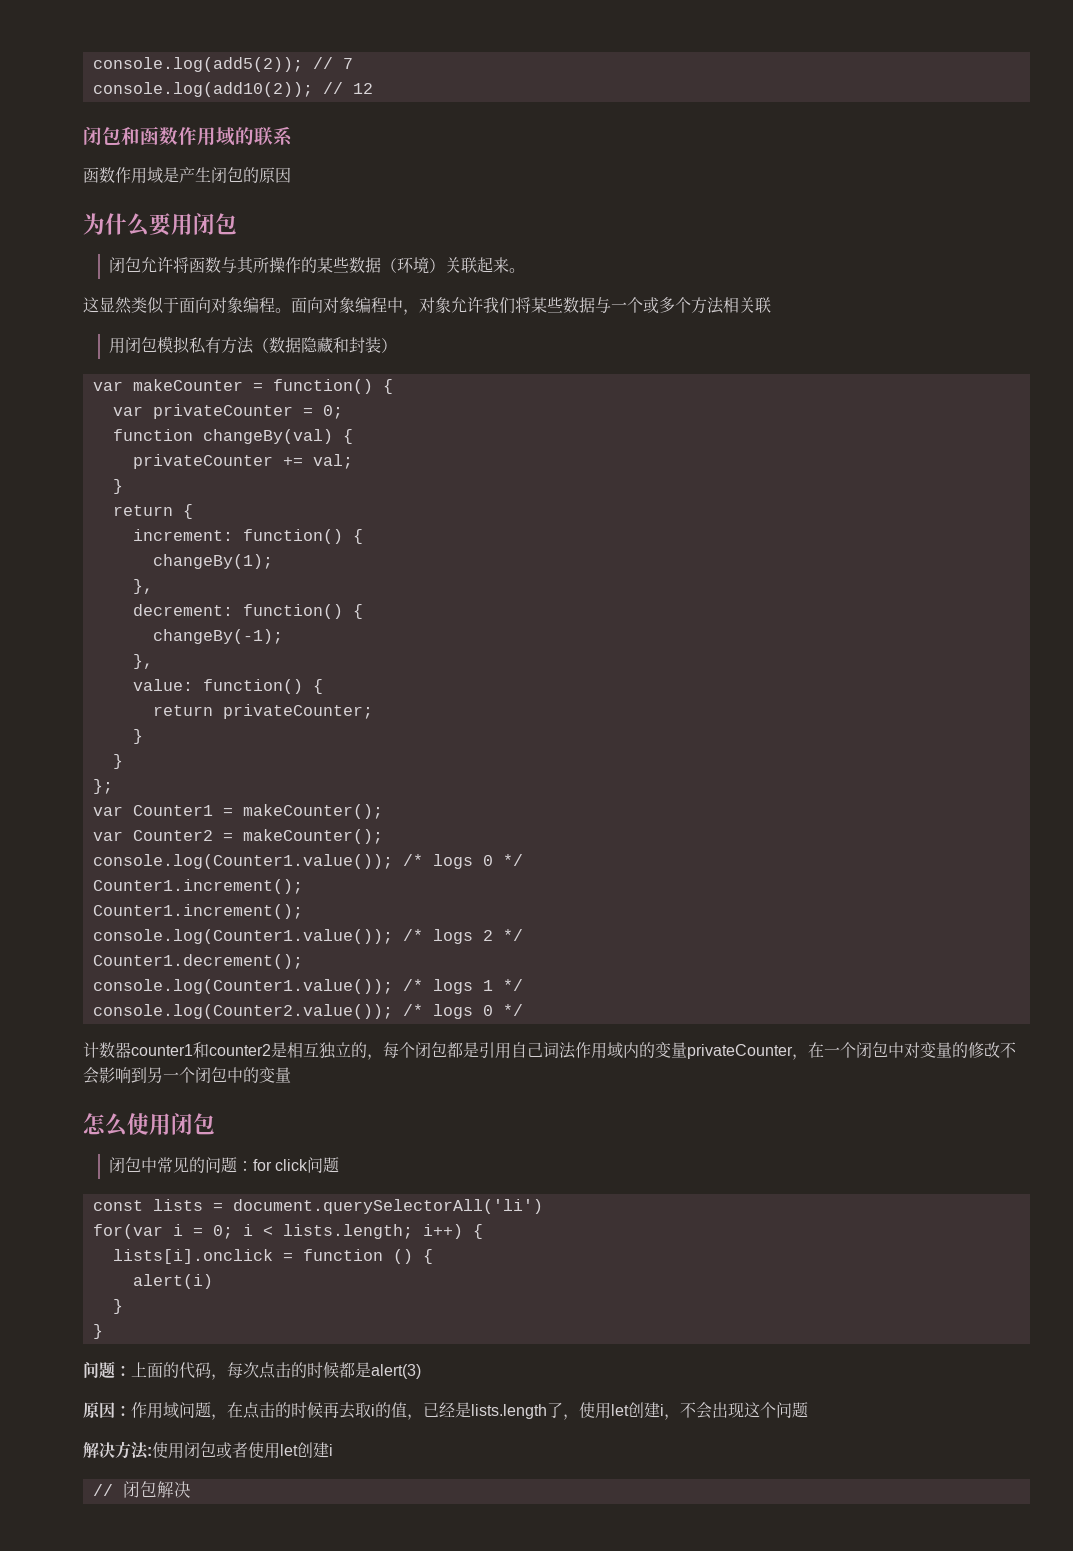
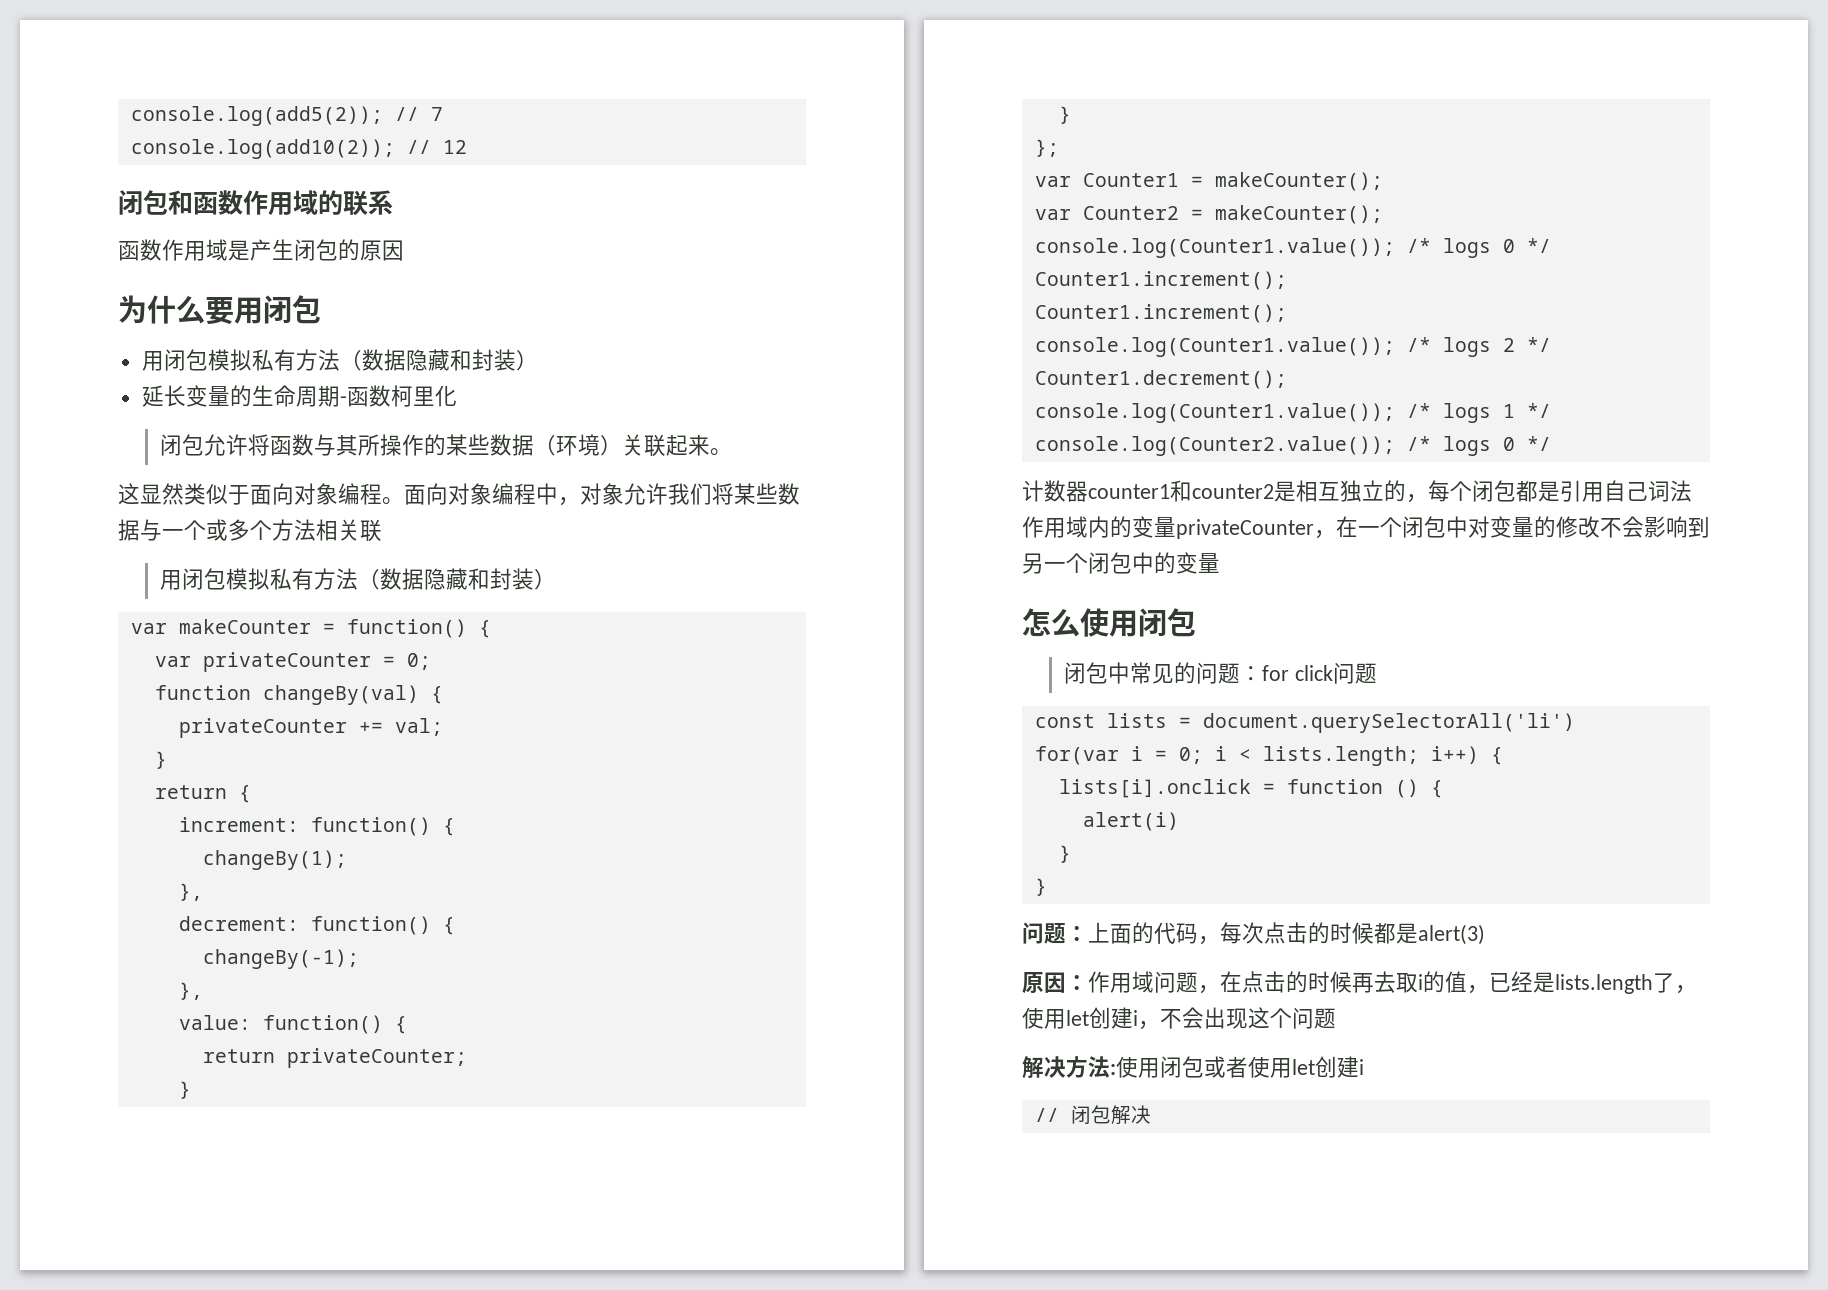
(237, 224) none -> [141,349,538,371] [141,385,457,407] // 用闭包模拟私有方法（数据隐藏和封装） // 延长变量的生命周期-函数柯里化

